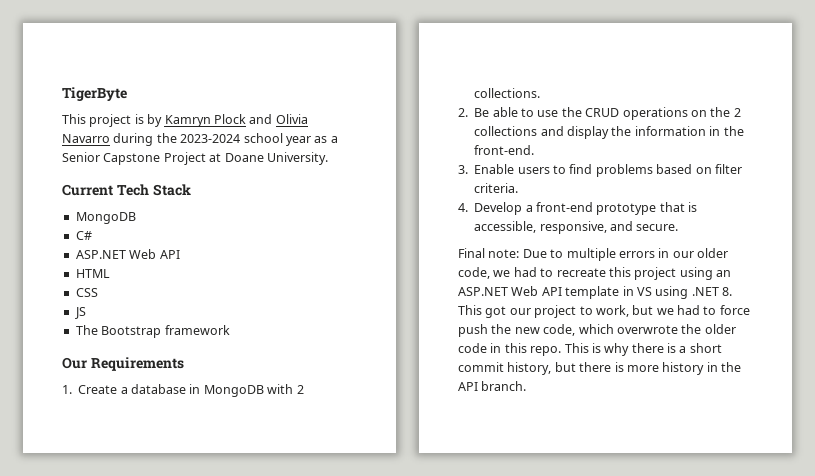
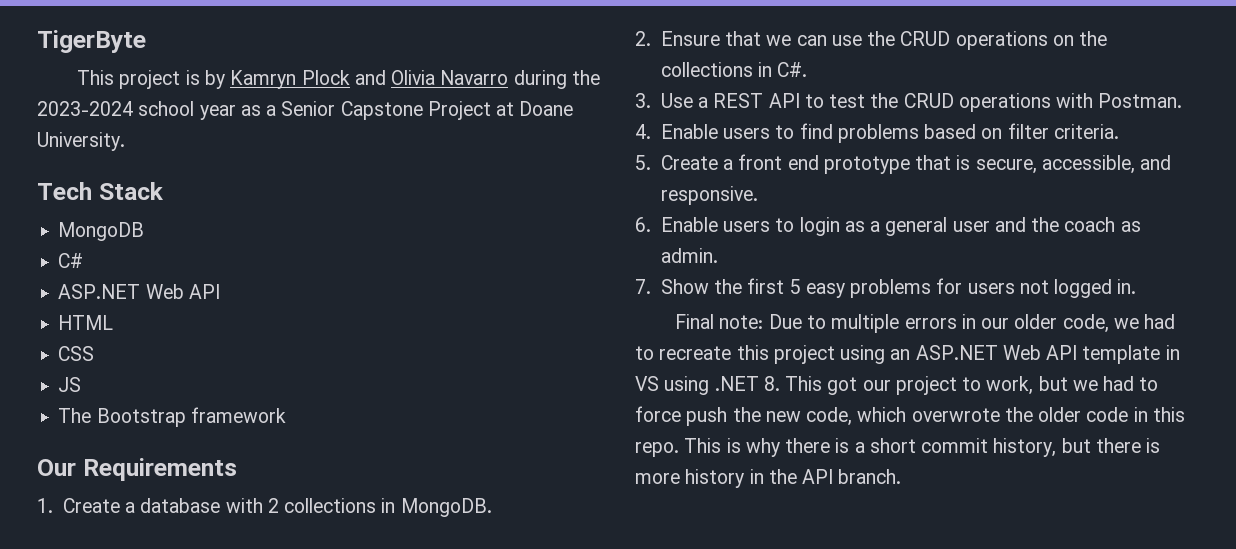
[62,184,113,196] Current -> (125, 141) none
[189,384,304,397] [474,88,541,98] [458,107,534,117] in MongoDB with 2 collections. // 2. Be able to -> [225,498,492,517] [635,31,827,46] with 2 collections in MongoDB. // 2. Ensure that we can
[733,108,741,117] [474,126,744,139] [474,145,535,155] [458,165,468,174] 2 collections and display the information in the front-end. // 3. -> [660,62,808,77] [635,93,1183,112] [635,124,651,139] collections in C#. // 3. Use a REST API to test the CRUD operations with Postman. // 4.
[458,202,698,215] [474,221,679,234] 4. Develop a front-end prototype that is accessible, responsive, and secure. -> [635,154,1172,174] [660,186,758,205] [635,217,1141,236] [660,248,718,263] [635,278,1137,298] 5. Create a front end prototype that is secure, accessible, and responsive. // 6. Enable users to login as a general user and the coach as admin. // 7. Show the first 5 easy problems for users not logged in.

